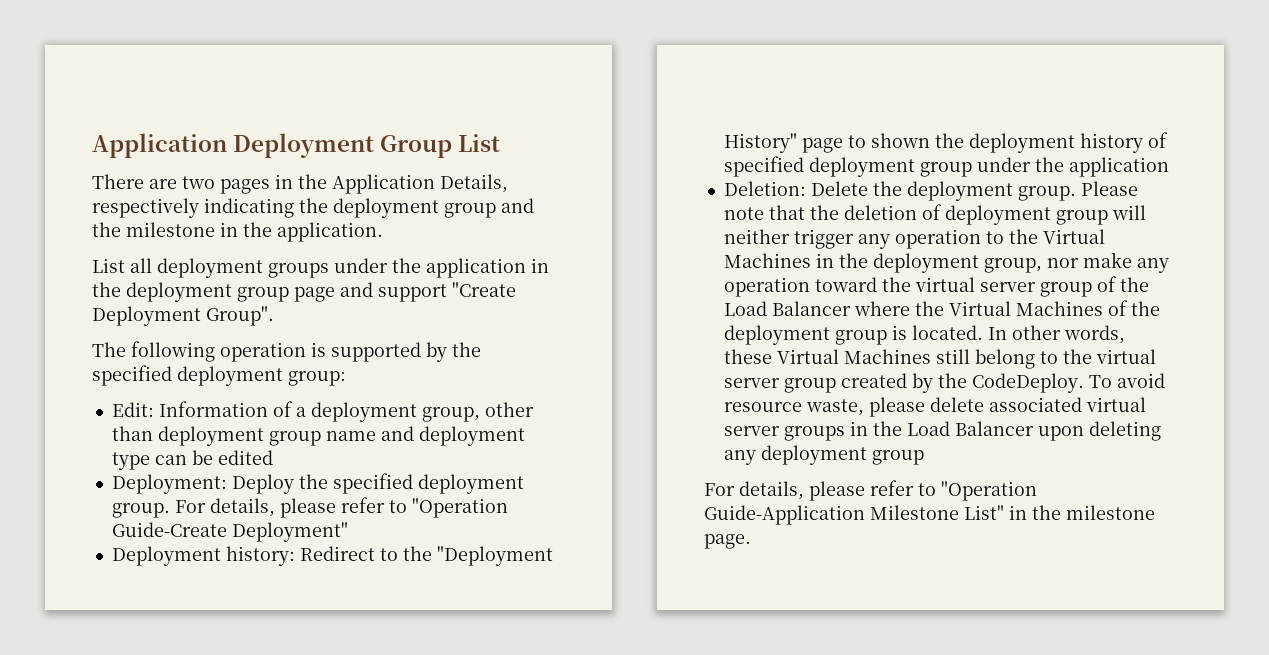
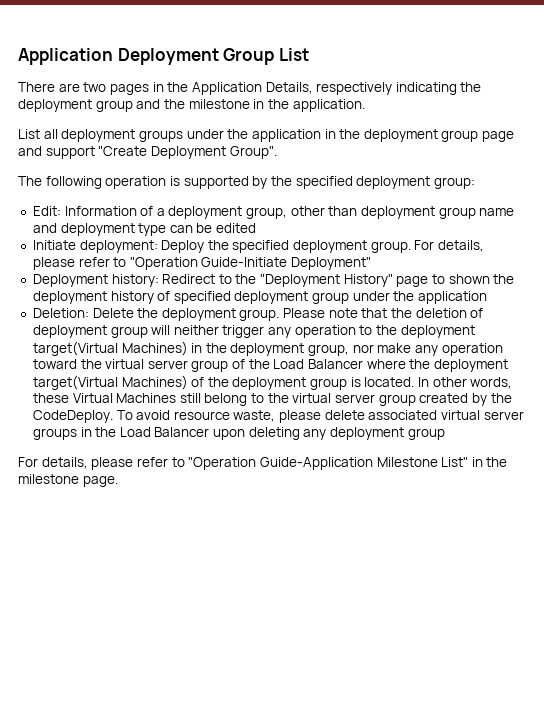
[111,474,227,494] Deployment: -> [32,240,158,253] Initiate deployment:
[111,522,227,537] Guide-Create -> [201,257,288,267] Guide-Initiate
[1042,229,1105,244] [723,253,811,268] Virtual Machines -> [400,325,475,338] [32,341,188,356] deployment target(Virtual Machines)
[948,301,1103,316] Virtual Machines -> [433,359,508,372] [32,375,188,390] deployment target(Virtual Machines)

